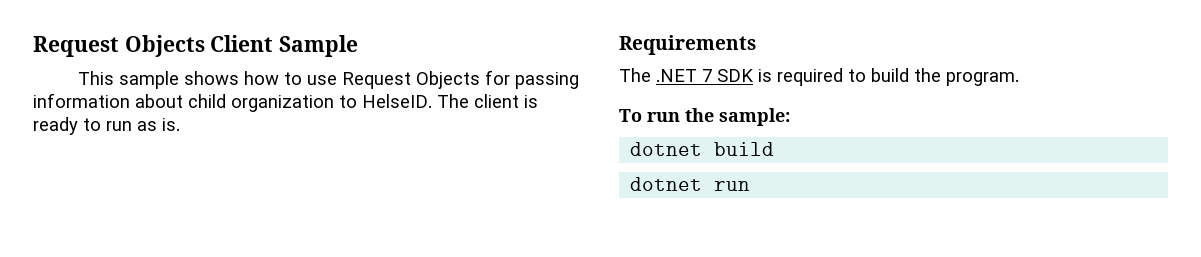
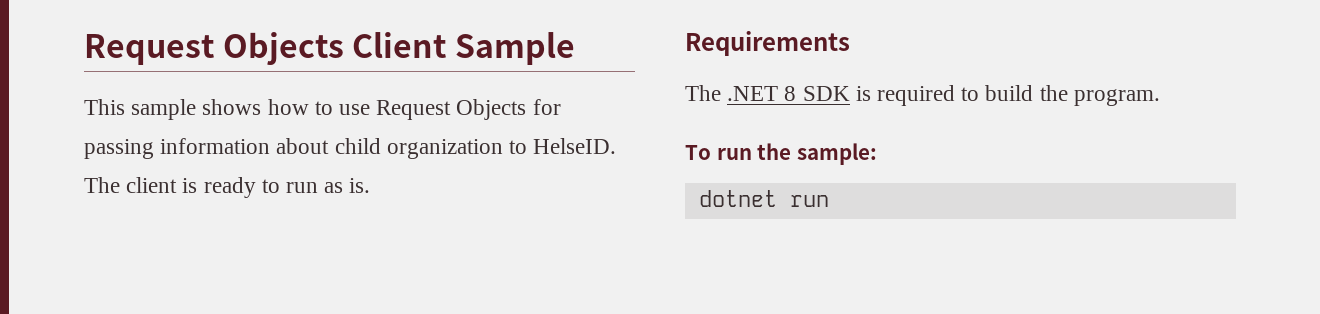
[702,69,712,82] 7 -> [784,86,797,101] 8
[630,142,775,156] // dotnet build -> (877, 154) none

